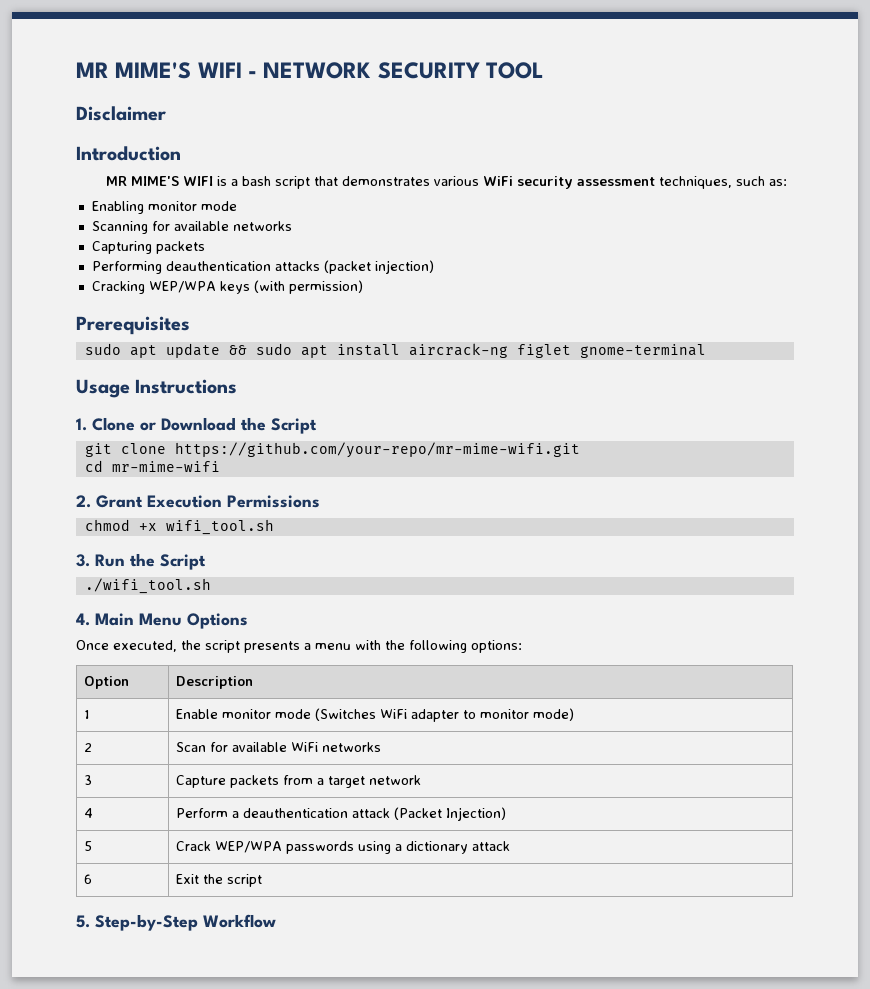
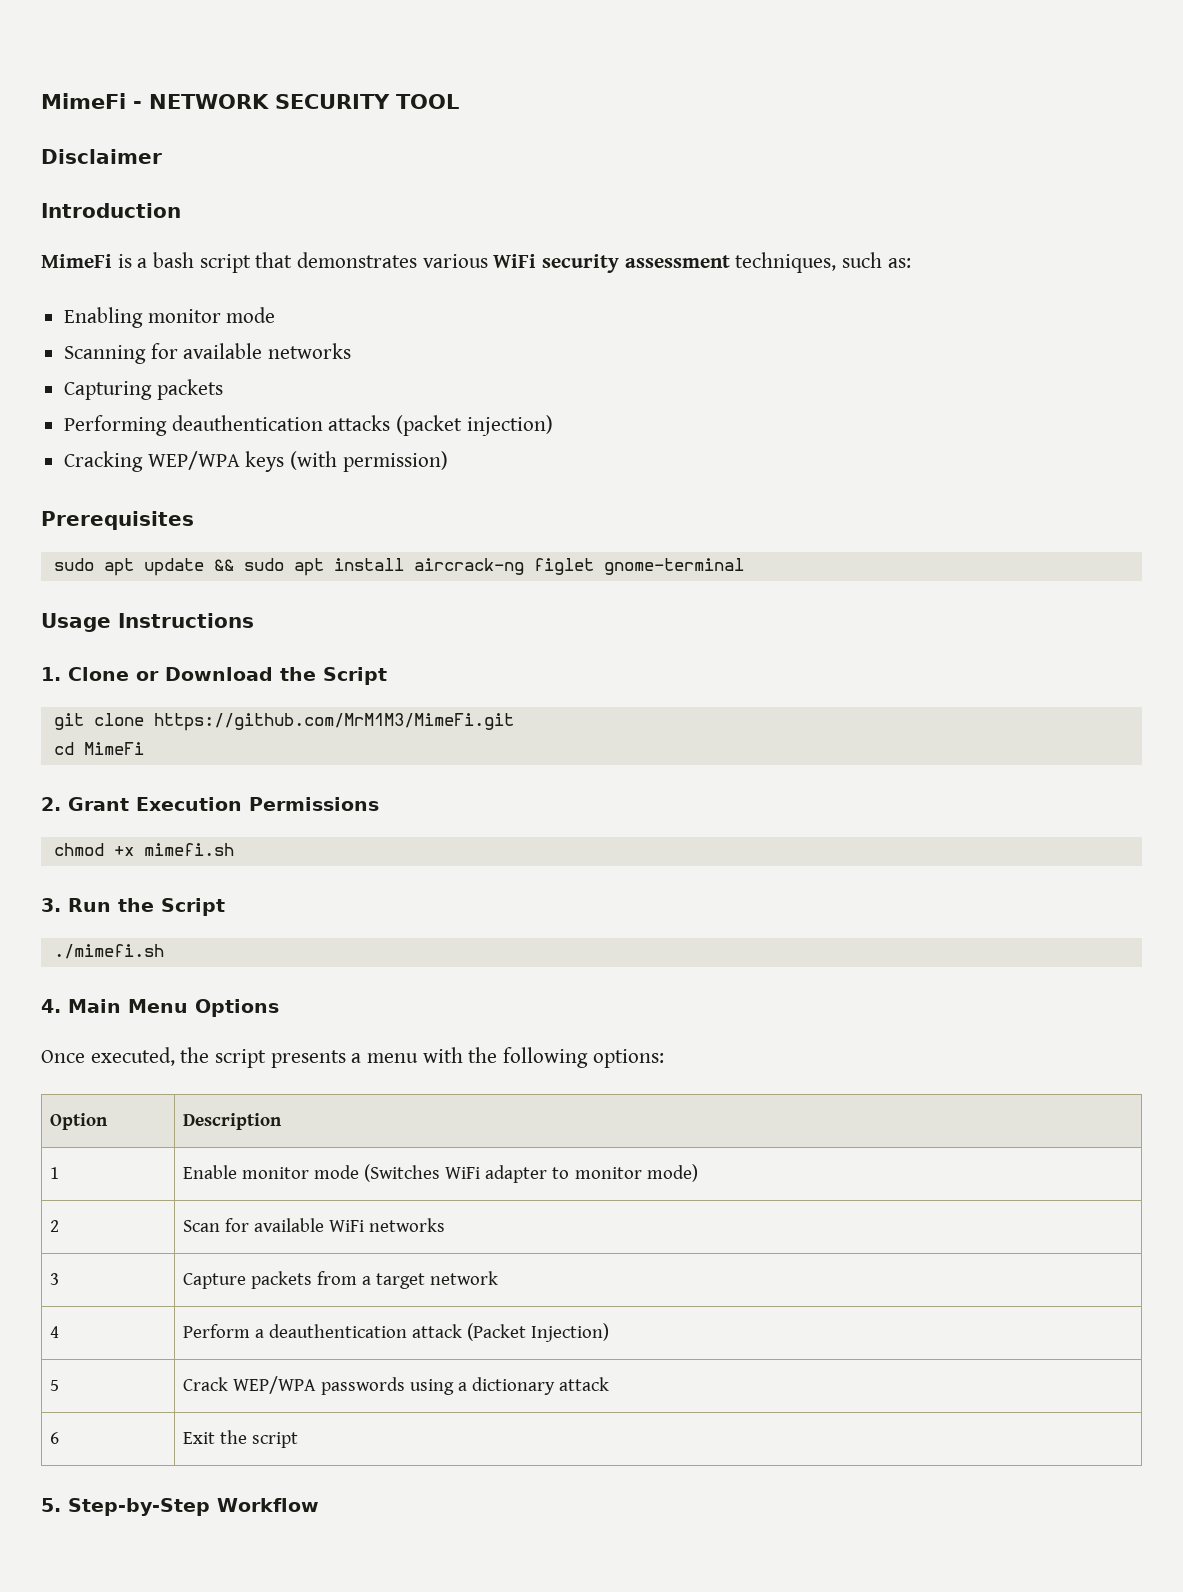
[76,62,242,79] MR MIME'S WIFI -> [41,93,126,109] MimeFi
[105,176,213,186] MR MIME'S WIFI -> [41,254,112,268] MimeFi
[174,442,580,458] https://github.com/your-repo/mr-mime-wifi.git -> [153,713,514,731] https://github.com/MrM1M3/MimeFi.git
[111,461,220,472] mr-mime-wifi -> [83,742,144,755] MimeFi
[165,519,274,535] wifi_tool.sh -> [143,843,234,856] mimefi.sh
[84,578,211,594] ./wifi_tool.sh -> [53,944,164,959] ./mimefi.sh

